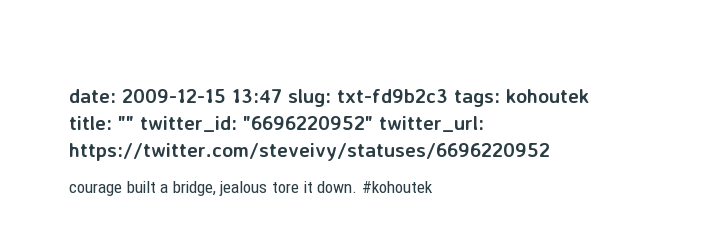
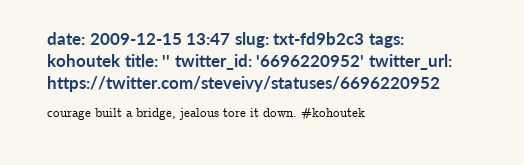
[118,116,373,132] "" twitter_id: "6696220952" -> [162,54,365,70] '' twitter_id: '6696220952'

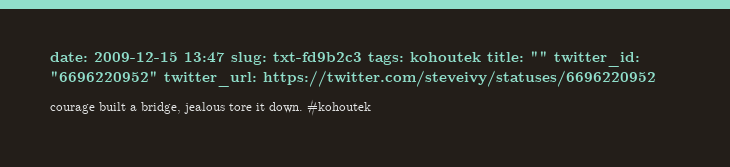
[162,54,365,70] '' twitter_id: '6696220952' -> [530,51,640,67] [50,71,158,82] "" twitter_id: "6696220952"

